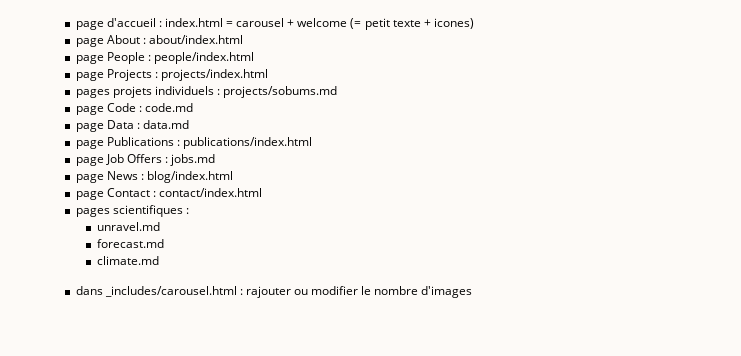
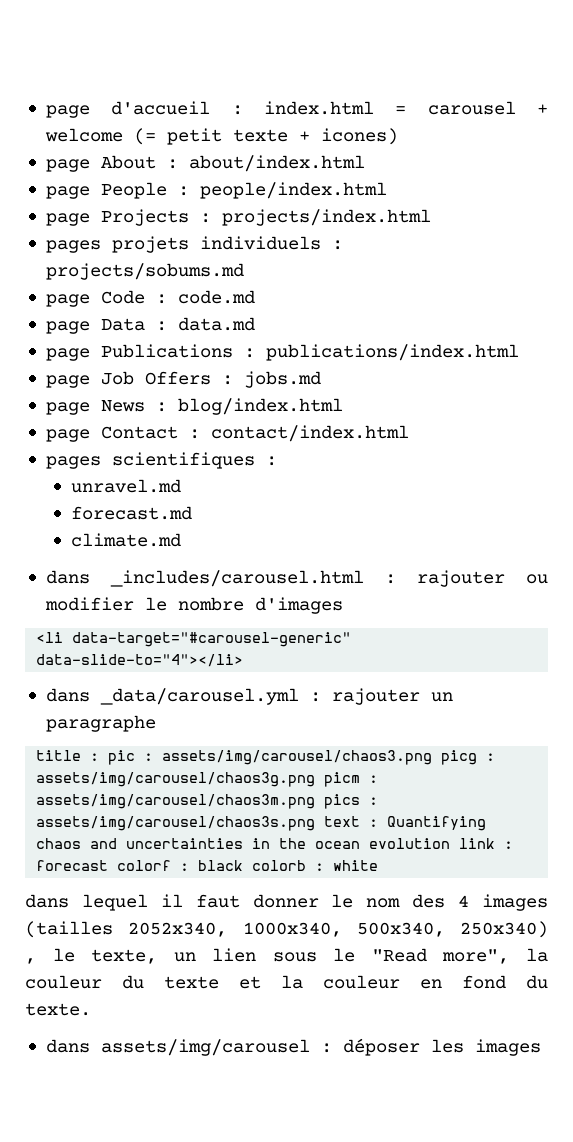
(473, 292) none -> [36,632,352,647] [36,654,244,667] [45,688,453,705] [45,715,156,732] [36,750,496,765] [36,772,379,787] [36,794,379,809] [36,816,487,831] [36,838,514,849] [36,860,379,871] [25,894,549,911] [25,921,548,938] [25,948,548,964] [25,975,548,989] [25,1003,91,1016] [45,1038,541,1056] // <li data-target="#carousel-generic" data-slide-to="4"></li> // dans _data/carousel.yml : rajouter un paragraphe // title : pic : assets/img/carousel/chaos3.png picg : assets/img/carousel/chaos3g.png picm : assets/img/carousel/chaos3m.png pics : assets/img/carousel/chaos3s.png text : Quantifying chaos and uncertainties in the ocean evolution link : forecast colorf : black colorb : white // dans lequel il faut donner le nom des 4 images (tailles 2052x340, 1000x340, 500x340, 250x340) , le texte, un lien sous le "Read more", la couleur du texte et la couleur en fond du texte. // dans assets/img/carousel : déposer les images

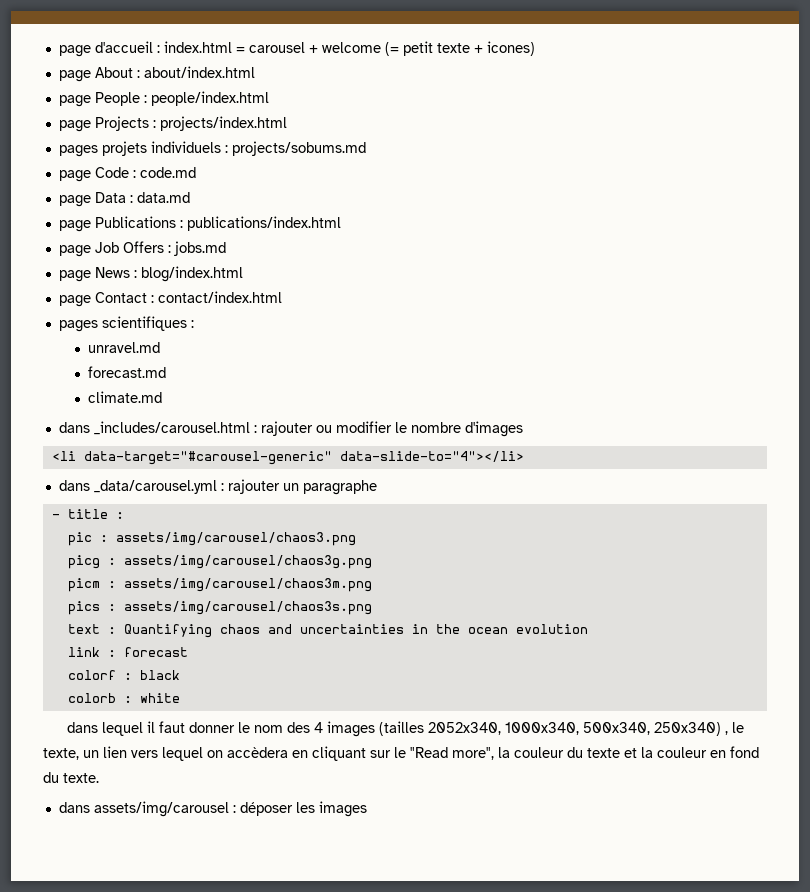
(156, 723) none -> [51,514,60,519] -
(100, 757) none -> (124, 515) //
(433, 757) none -> (356, 539) //
(316, 779) none -> (372, 562) //
(316, 801) none -> (372, 585) //
(316, 823) none -> (372, 608) //
(451, 843) none -> (588, 629) //
(109, 865) none -> (188, 652) //
(244, 865) none -> (180, 675) //
[272,952,317,962] sous -> [131,746,391,761] vers lequel on accèdera en cliquant sur

